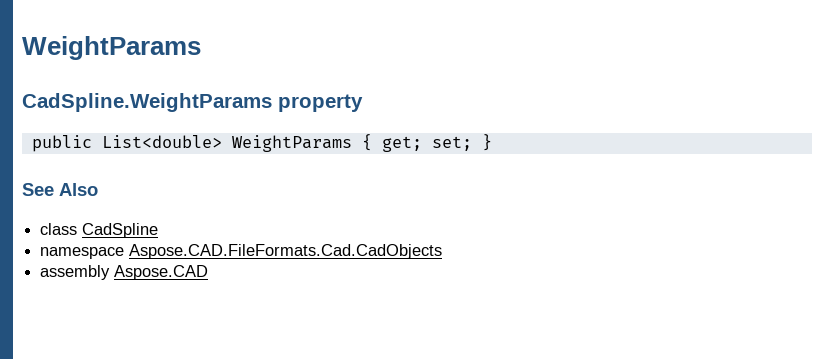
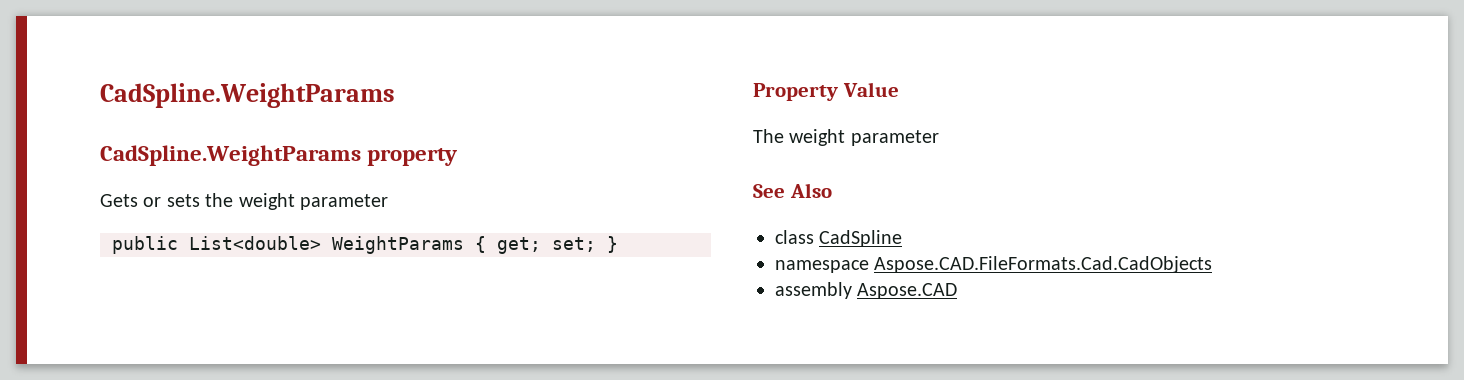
[22,36,201,60] WeightParams -> [100,83,395,108] CadSpline.WeightParams
(363, 103) none -> [100,193,388,210] // Gets or sets the weight parameter
(492, 142) none -> [753,82,899,101] [753,129,939,146] // Property Value // The weight parameter

